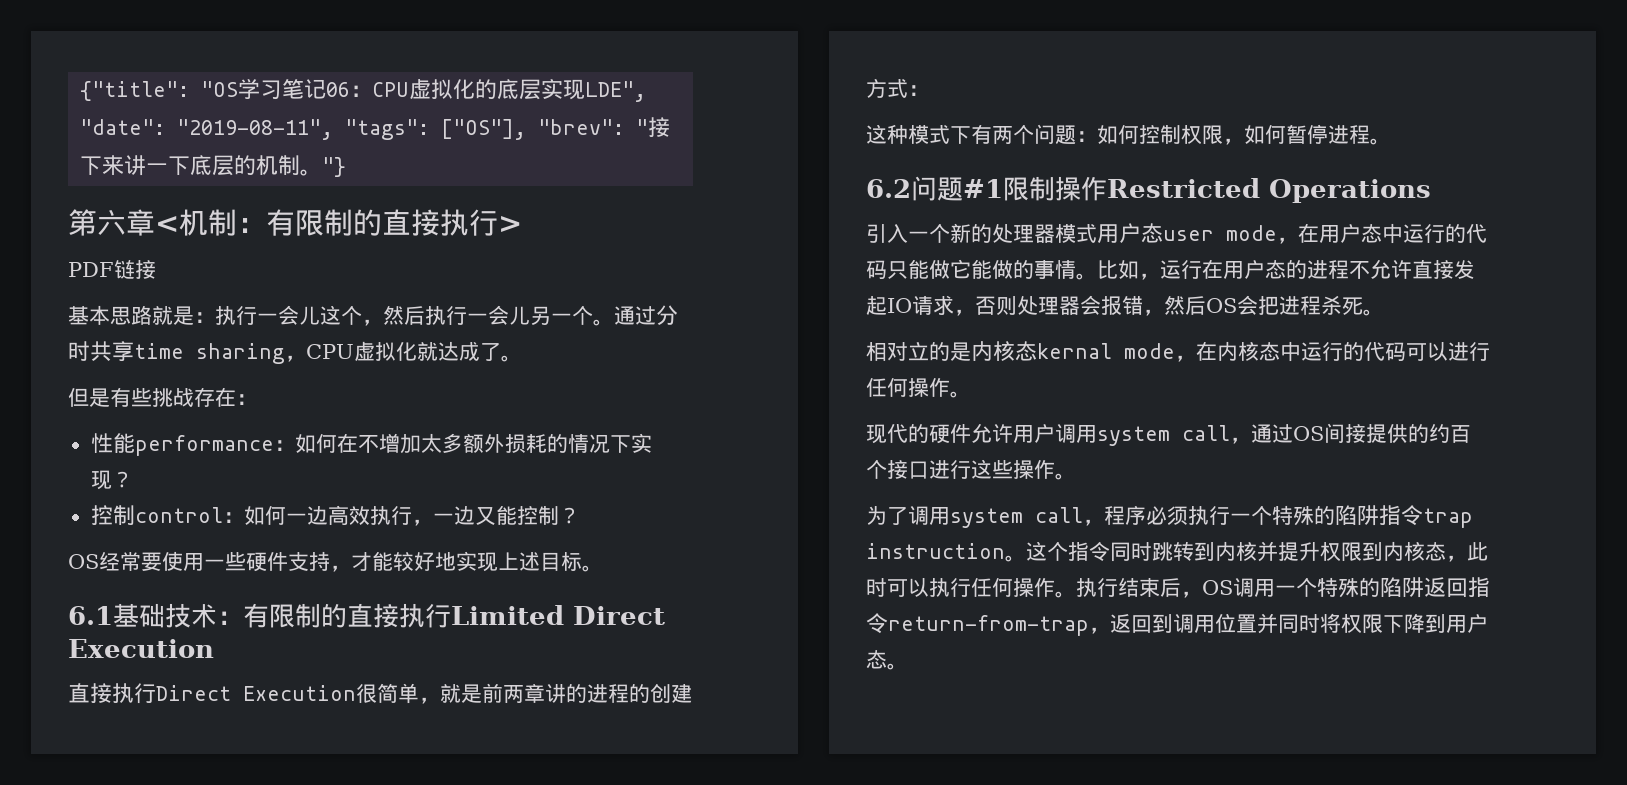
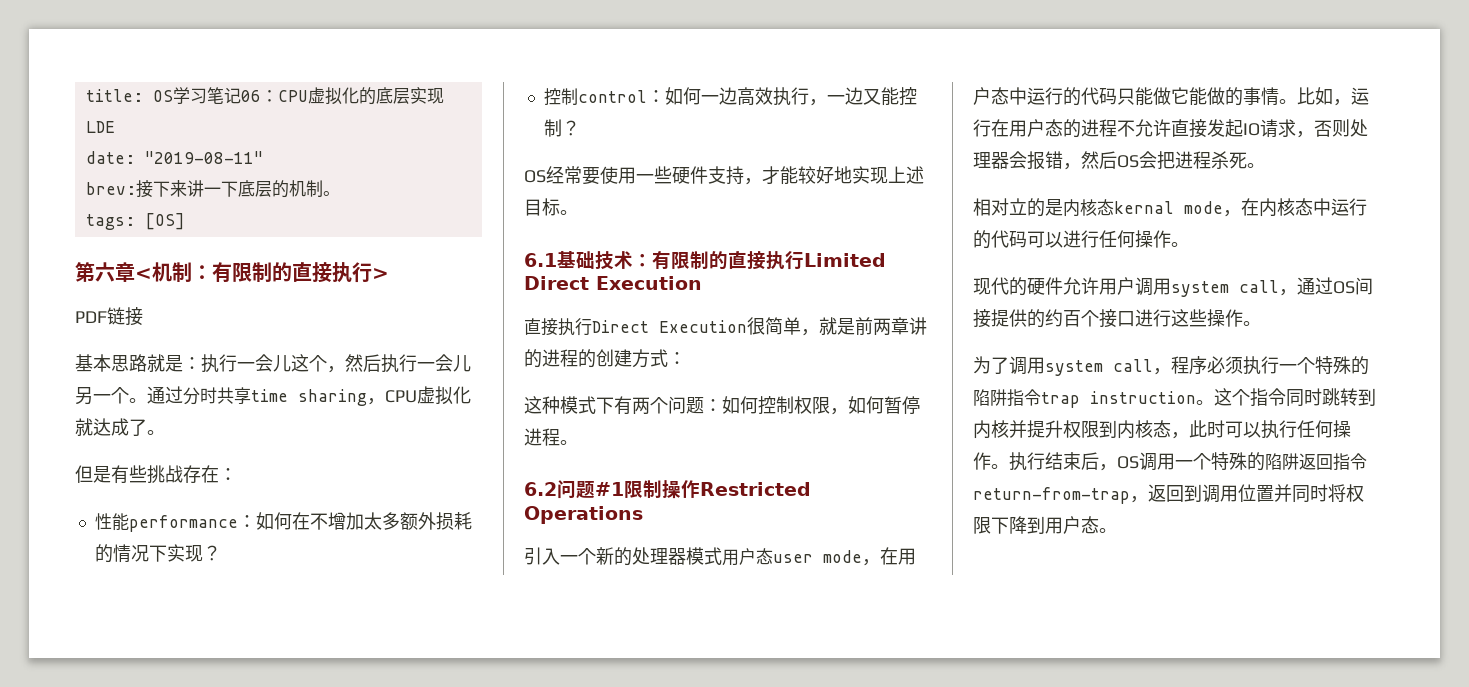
[80,81,239,101] {"title": "OS -> [85,89,173,102] title: OS
[585,81,647,102] [80,119,649,140] LDE", "date": "2019-08-11", "tags": ["OS"], "brev": " -> [85,121,115,133] [85,151,263,164] [85,182,136,195] LDE // date: "2019-08-11" // brev:
[322,157,347,177] "} -> [85,213,185,230] // tags: [OS]

